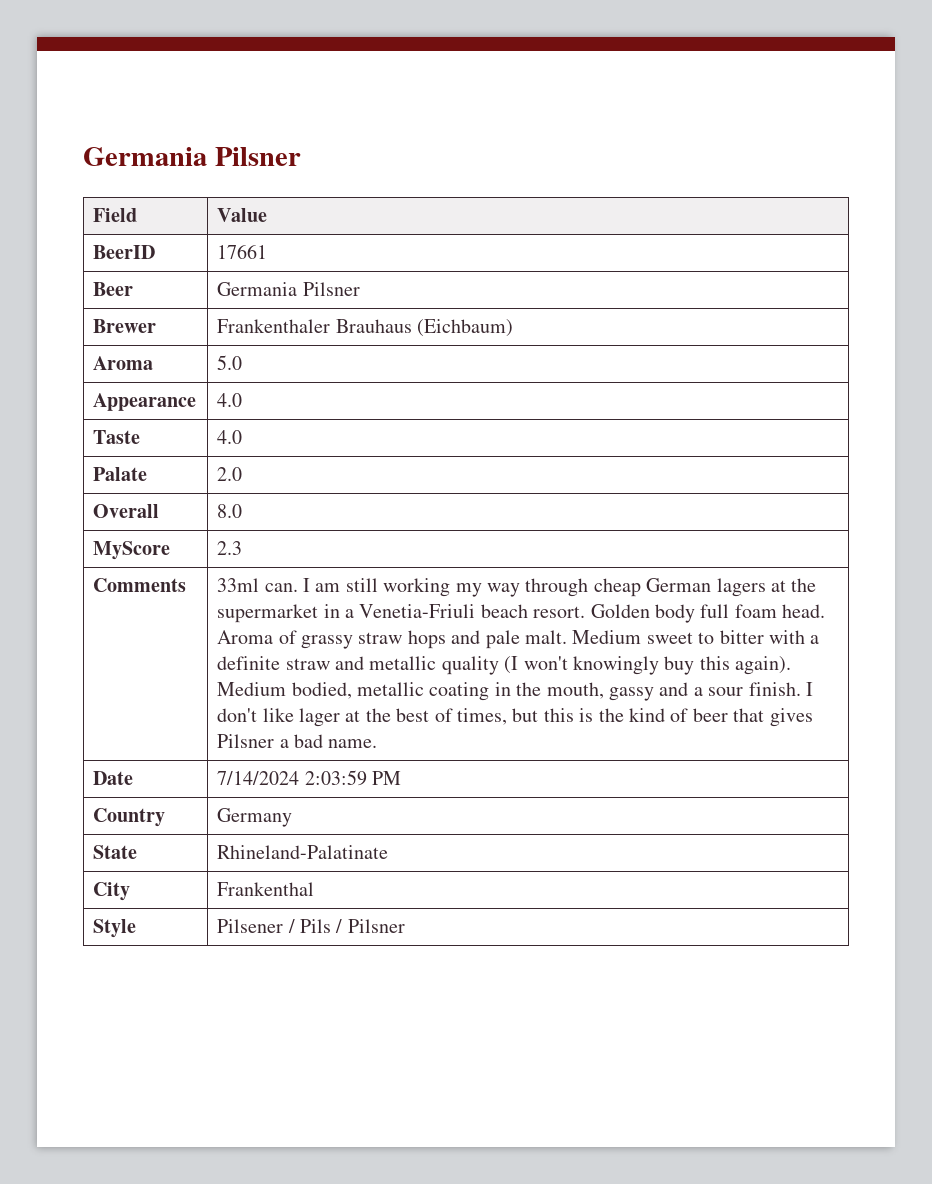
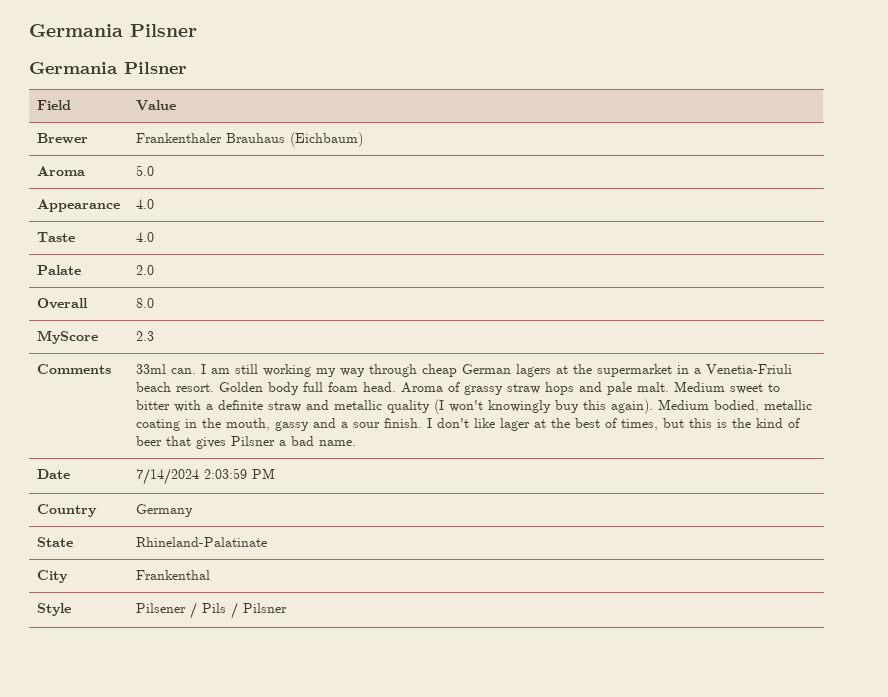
[83,147,301,166] Germania Pilsner -> [29,24,197,37] [29,62,187,74] Germania Pilsner // Germania Pilsner
[93,245,156,259] [217,244,268,259] [93,282,134,296] [217,282,360,296] // BeerID | 17661 // Beer | Germania Pilsner -> (176, 105) none

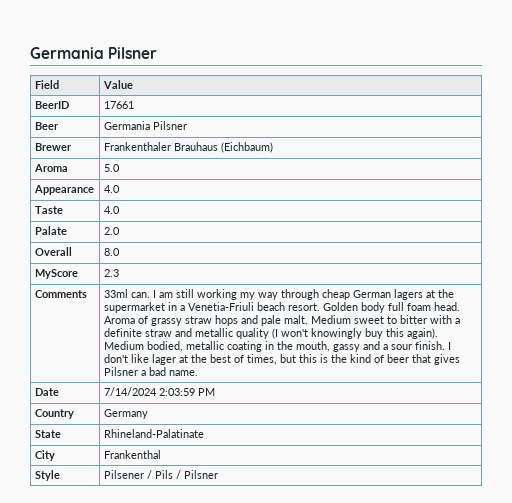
[29,24,197,37] [29,62,187,74] Germania Pilsner // Germania Pilsner -> [30,47,158,59] Germania Pilsner
(176, 105) none -> [34,101,69,109] [103,101,134,109] [34,122,59,130] [103,121,187,130] // BeerID | 17661 // Beer | Germania Pilsner

